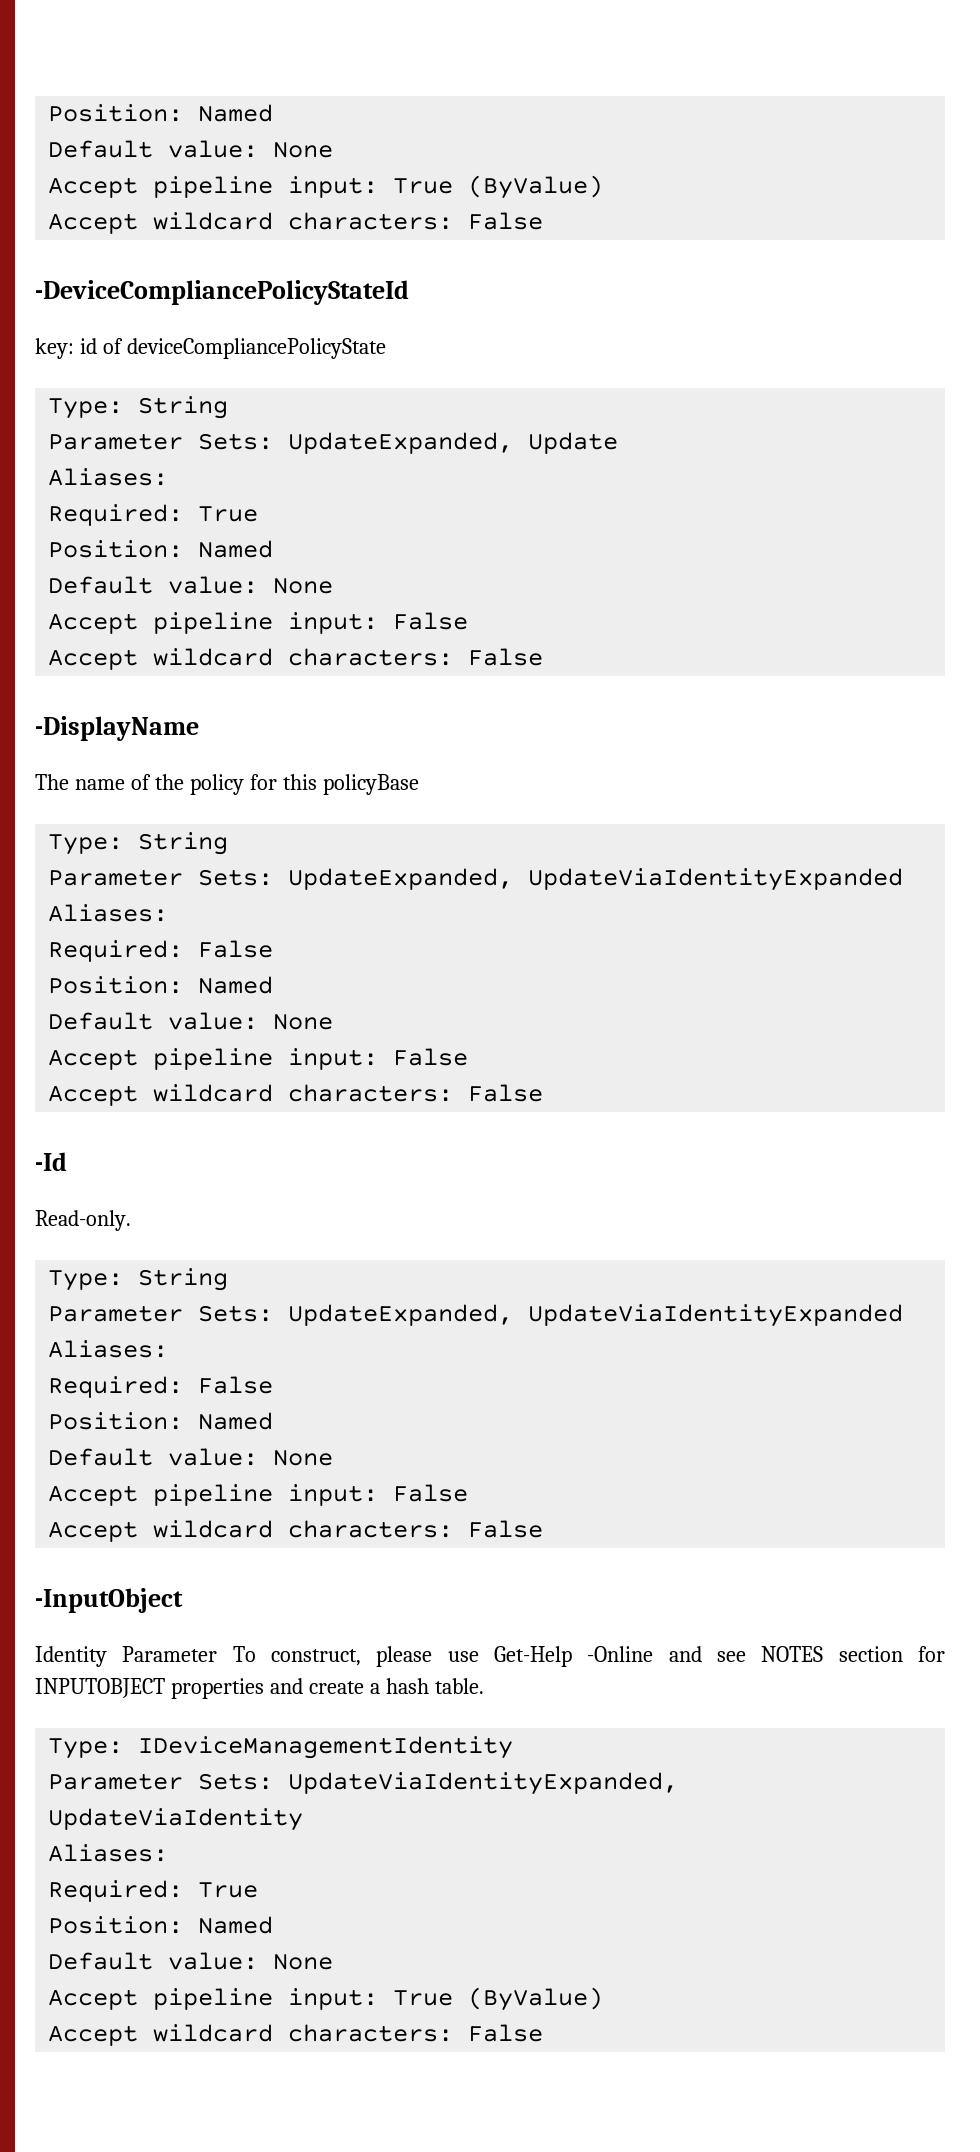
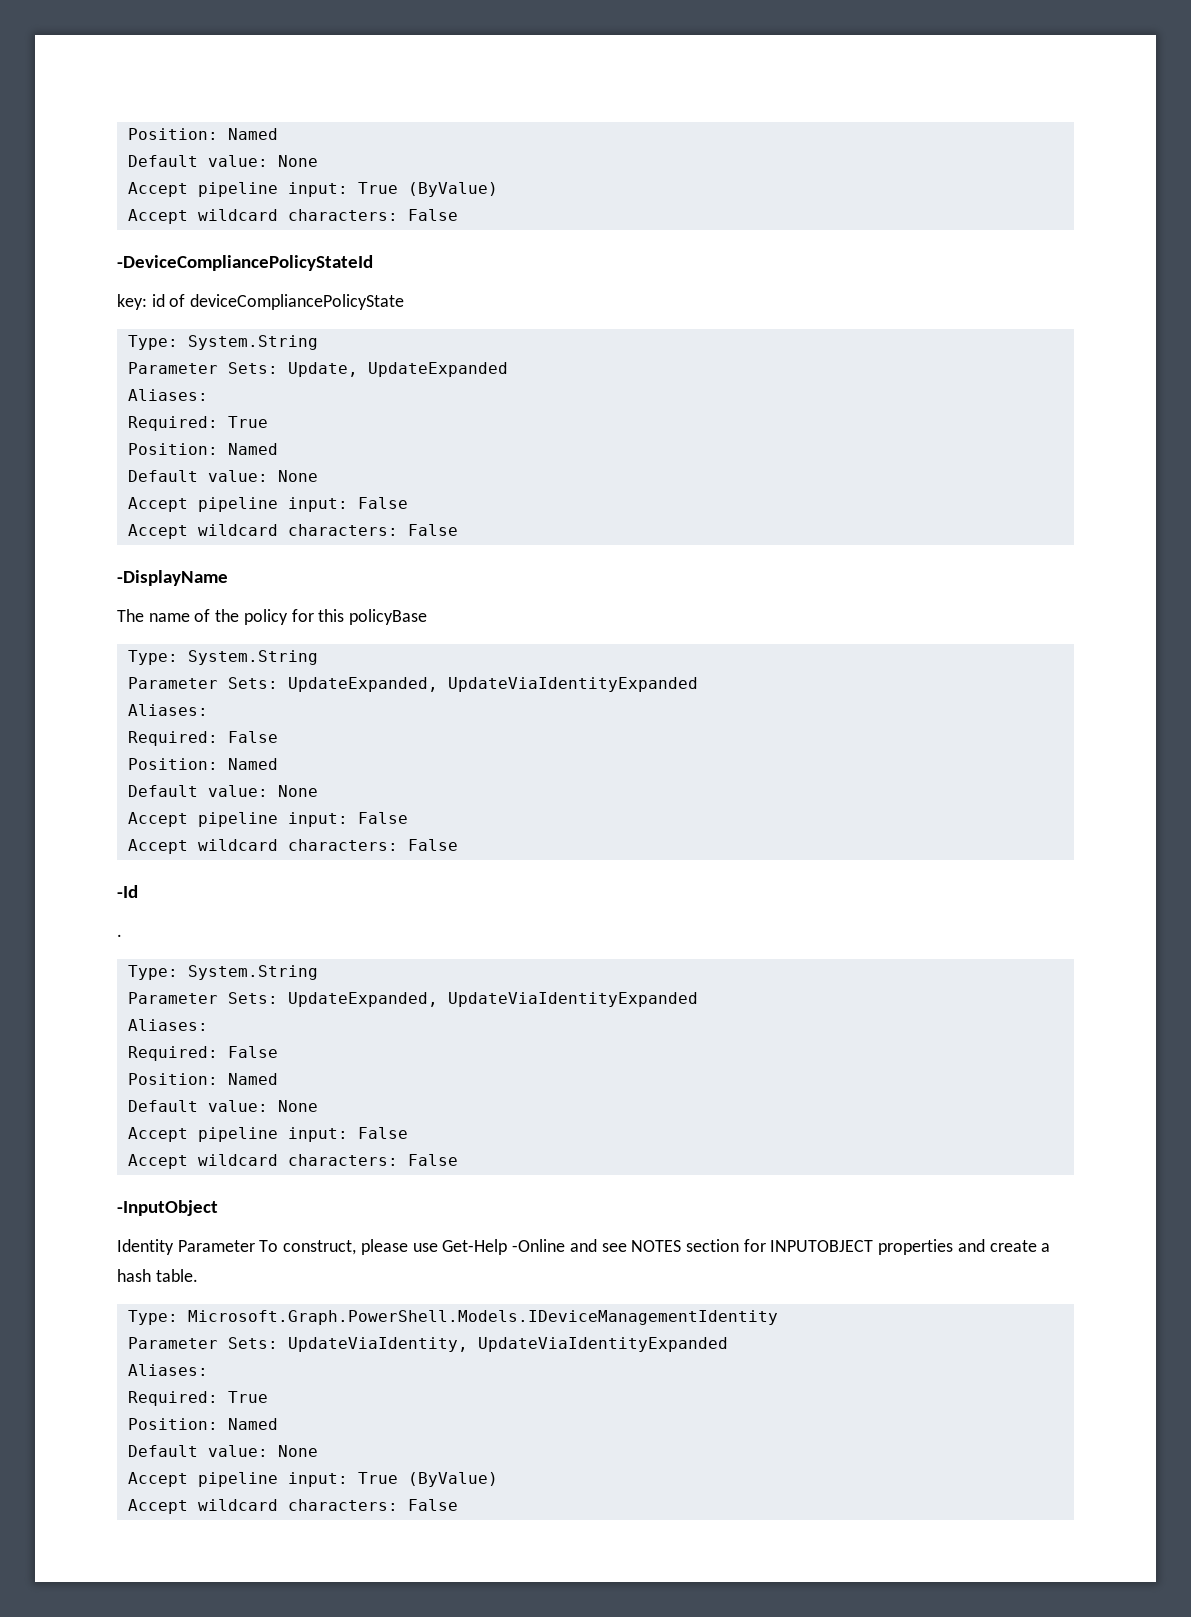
[138,396,229,419] [48,432,619,454] String // Parameter Sets: UpdateExpanded, Update -> [187,335,318,350] [127,362,508,377] System.String // Parameter Sets: Update, UpdateExpanded
[138,832,229,855] String -> [187,650,318,665] System.String
[35,1210,131,1231] [48,1268,229,1291] Read-only. // Type: String -> [117,934,122,937] [127,965,318,980] . // Type: System.String
[138,1736,514,1759] [48,1772,679,1795] [48,1808,304,1831] IDeviceManagementIdentity // Parameter Sets: UpdateViaIdentityExpanded, UpdateViaIdentity -> [187,1310,778,1325] [127,1337,728,1352] Microsoft.Graph.PowerShell.Models.IDeviceManagementIdentity // Parameter Sets: UpdateViaIdentity, UpdateViaIdentityExpanded

